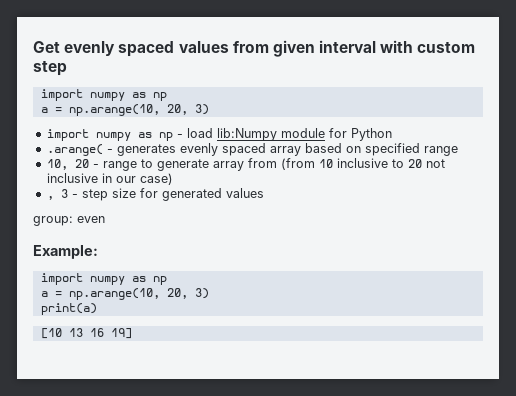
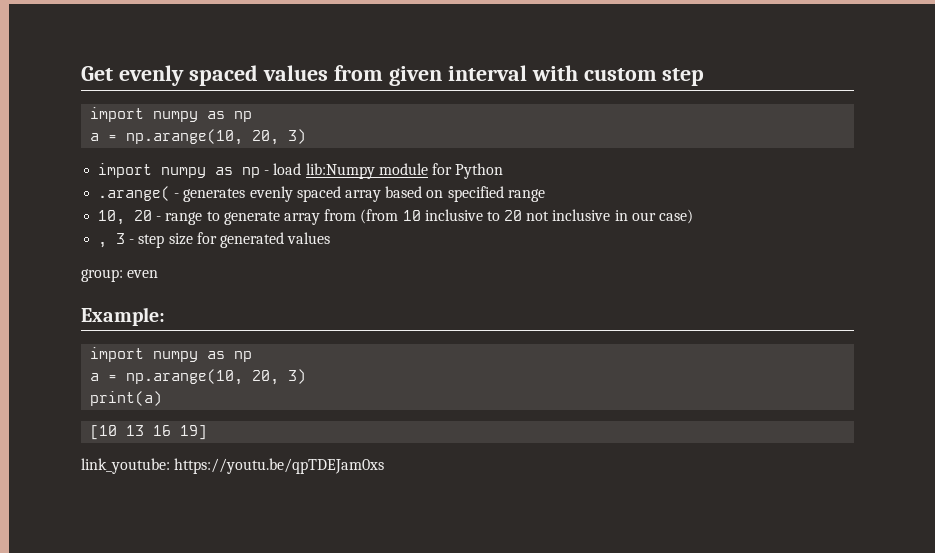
(132, 333) none -> [81,458,385,474] // link_youtube: https://youtu.be/qpTDEJam0xs

